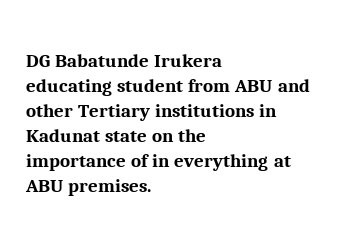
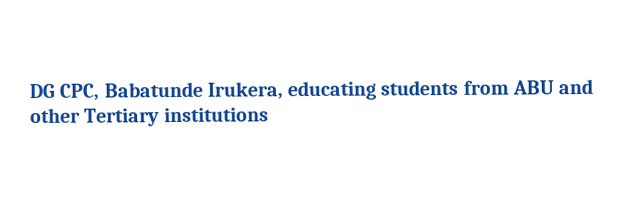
[55,54,223,67] [26,79,184,96] Babatunde Irukera educating student -> [59,79,459,101] CPC, Babatunde Irukera, educating students
[259,104,278,117] [26,129,207,142] [26,154,291,171] [25,179,152,196] in Kadunat state on the importance of in everything at ABU premises. -> (269, 115) none

